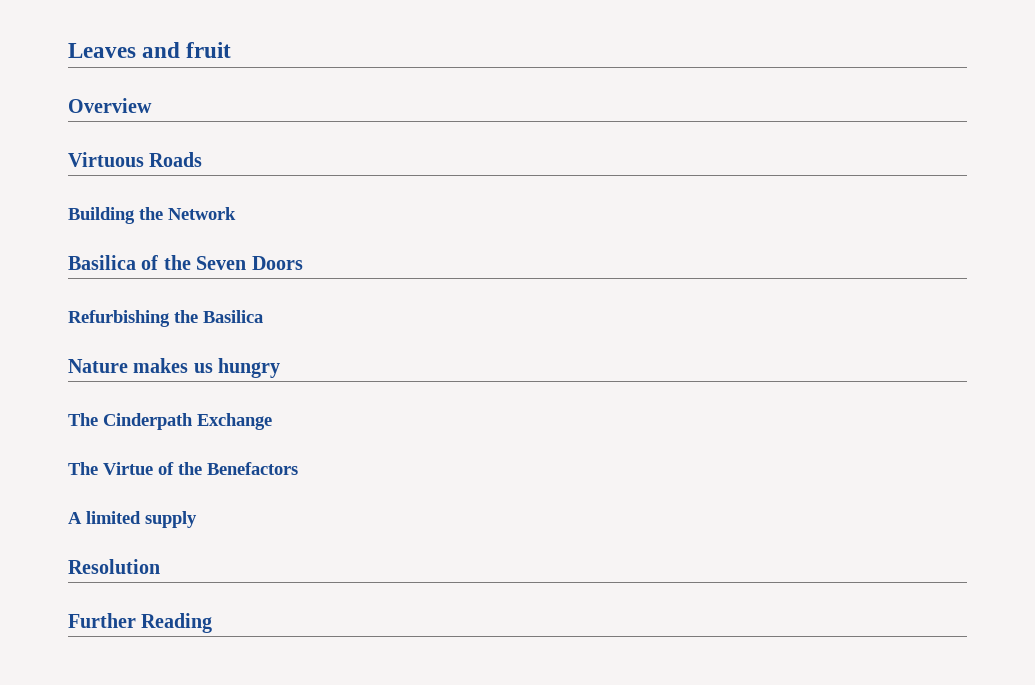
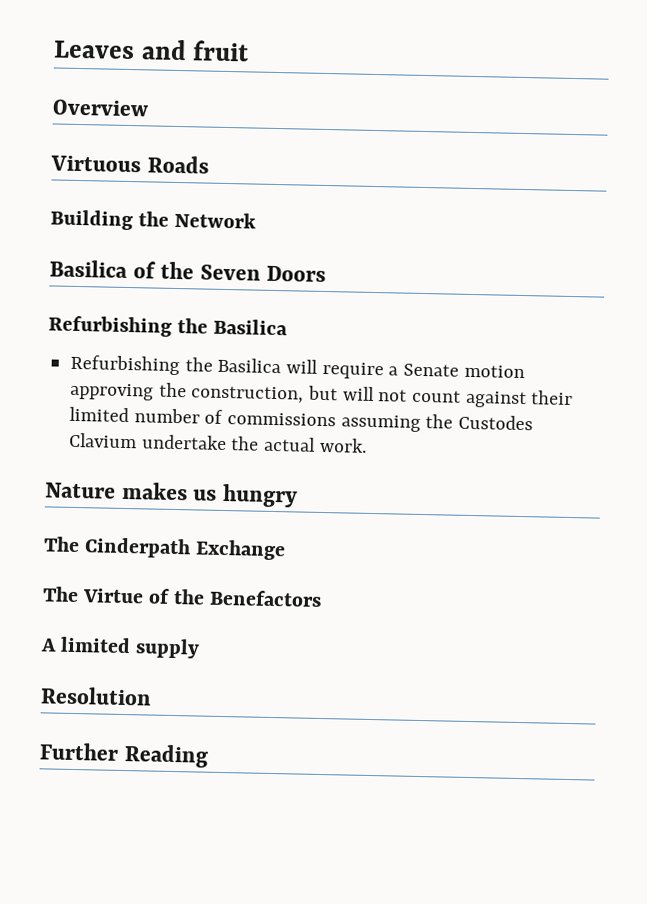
(263, 316) none -> [70,354,525,380] [70,382,574,409] [69,406,534,432] [69,432,367,453] // Refurbishing the Basilica will require a Senate motion approving the construction, but will not count against their limited number of commissions assuming the Custodes Clavium undertake the actual work.

